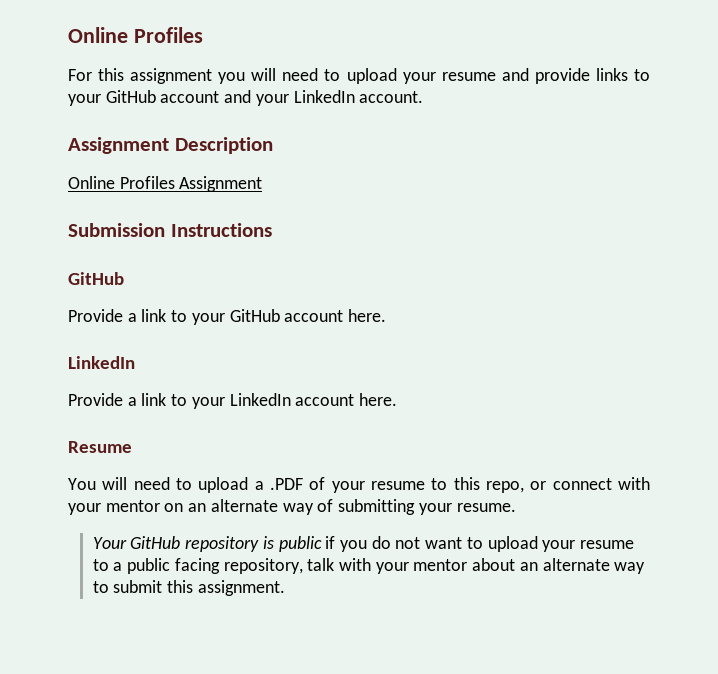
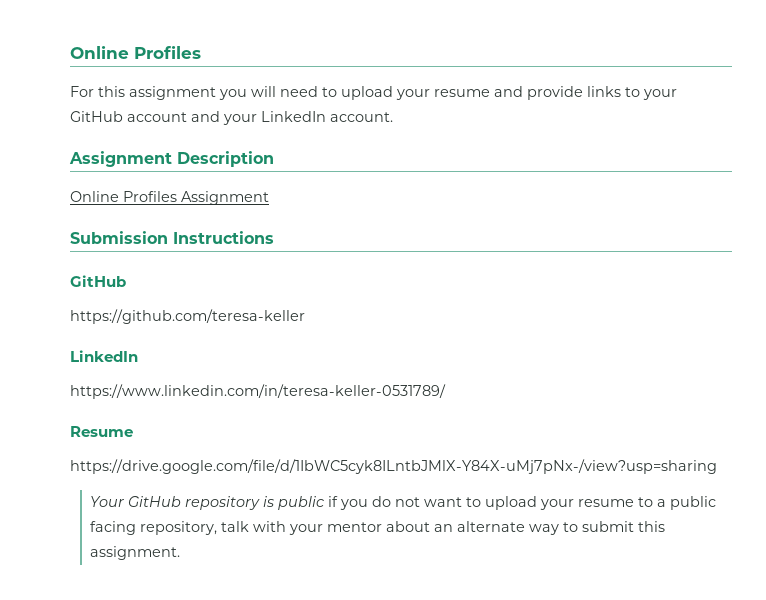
[68,309,387,325] [68,356,135,369] [68,393,398,409] [68,441,132,453] [68,477,650,493] [68,499,516,515] Provide a link to your GitHub account here. // LinkedIn // Provide a link to your LinkedIn account here. // Resume // You will need to upload a .PDF of your resume to this repo, or connect with your mentor on an alternate way of submitting your resume. -> [70,309,305,324] [70,350,138,362] [70,384,446,399] [70,426,133,437] [70,459,717,474] https://github.com/teresa-keller // LinkedIn // https://www.linkedin.com/in/teresa-keller-0531789/ // Resume // https://drive.google.com/file/d/1IbWC5cyk8ILntbJMlX-Y84X-uMj7pNx-/view?usp=sharing

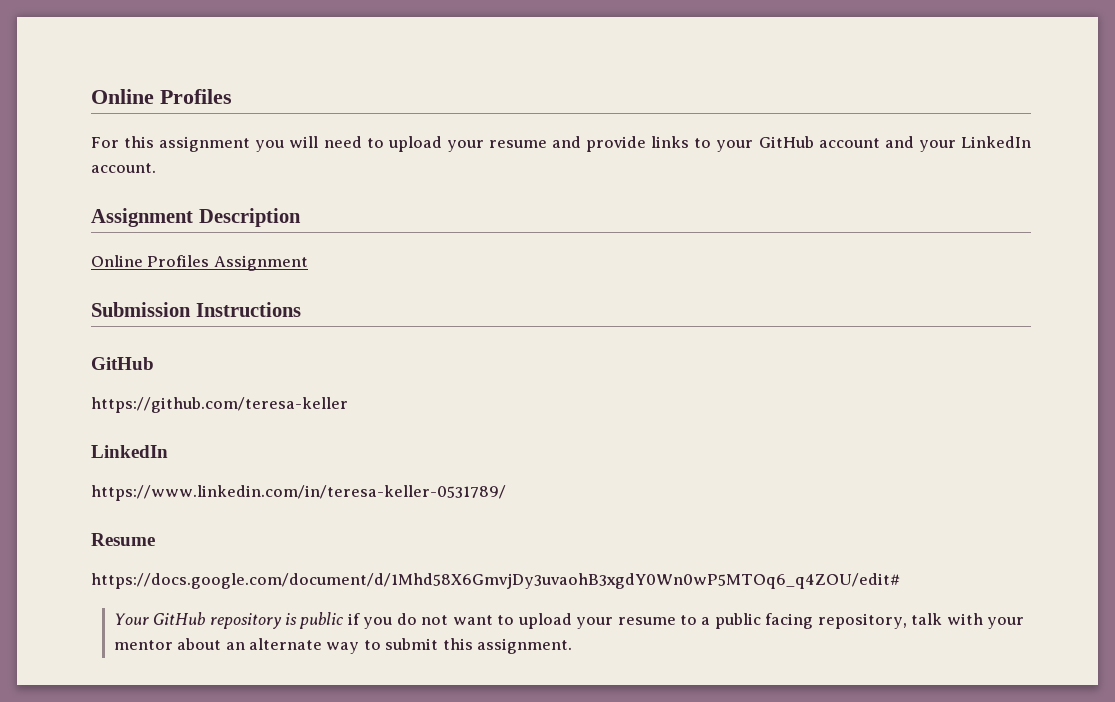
[70,459,717,474] https://drive.google.com/file/d/1IbWC5cyk8ILntbJMlX-Y84X-uMj7pNx-/view?usp=sharing -> [91,573,900,589] https://docs.google.com/document/d/1Mhd58X6GmvjDy3uvaohB3xgdY0Wn0wP5MTOq6_q4ZOU/edit#

